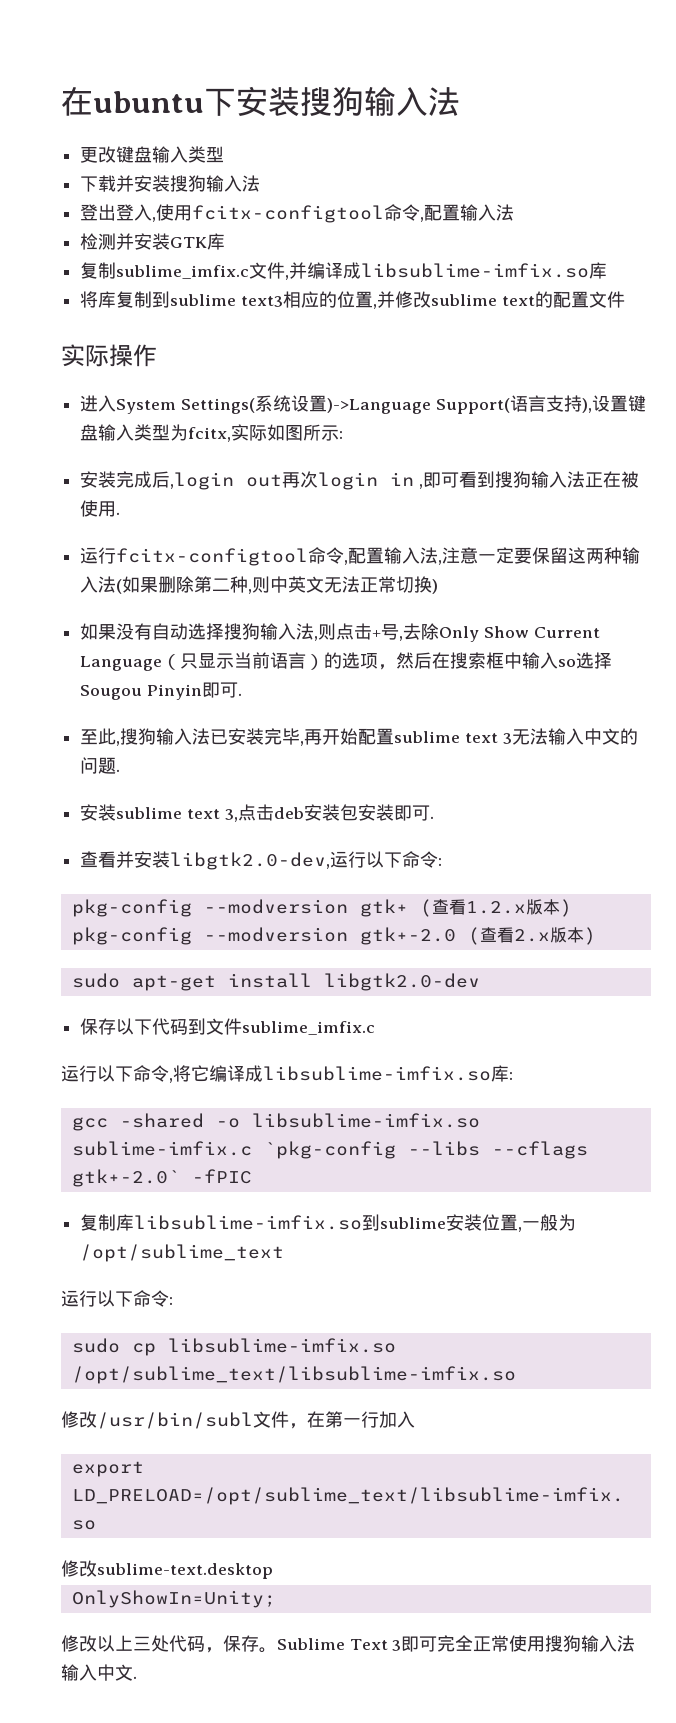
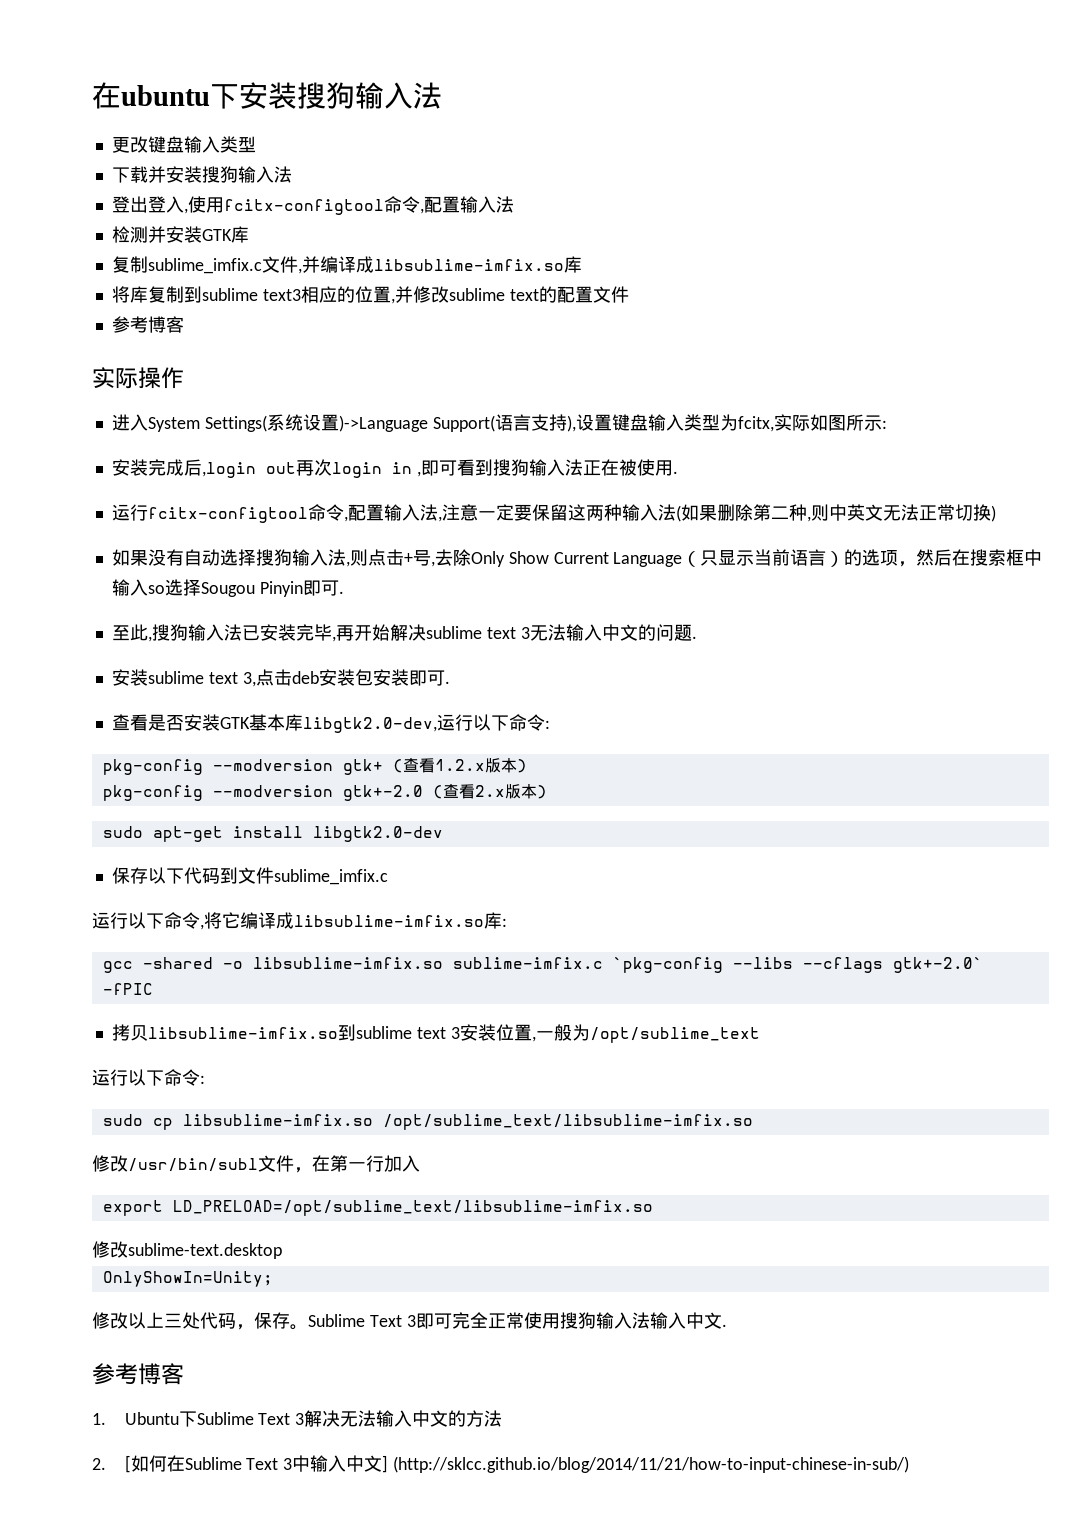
(625, 299) none -> [111,316,184,333] // 参考博客
[358,728,395,745] 配置 -> [389,624,426,641] 解决
[116,851,171,868] 并安装 -> [147,714,303,731] 是否安装GTK基本库
[80,1214,135,1231] 复制库 -> [111,1024,148,1041] 拷贝
(447, 1223) none -> [416,1027,460,1039] text 3
(137, 1677) none -> [92,1363,184,1385] [92,1410,503,1427] [92,1455,910,1473] // 参考博客 // 1. Ubuntu下Sublime Text 3解决无法输入中文的方法 // 2. [如何在Sublime Text 3中输入中文] (http://sklcc.github.io/blog/2014/11/21/how-to-input-chinese-in-sub/)

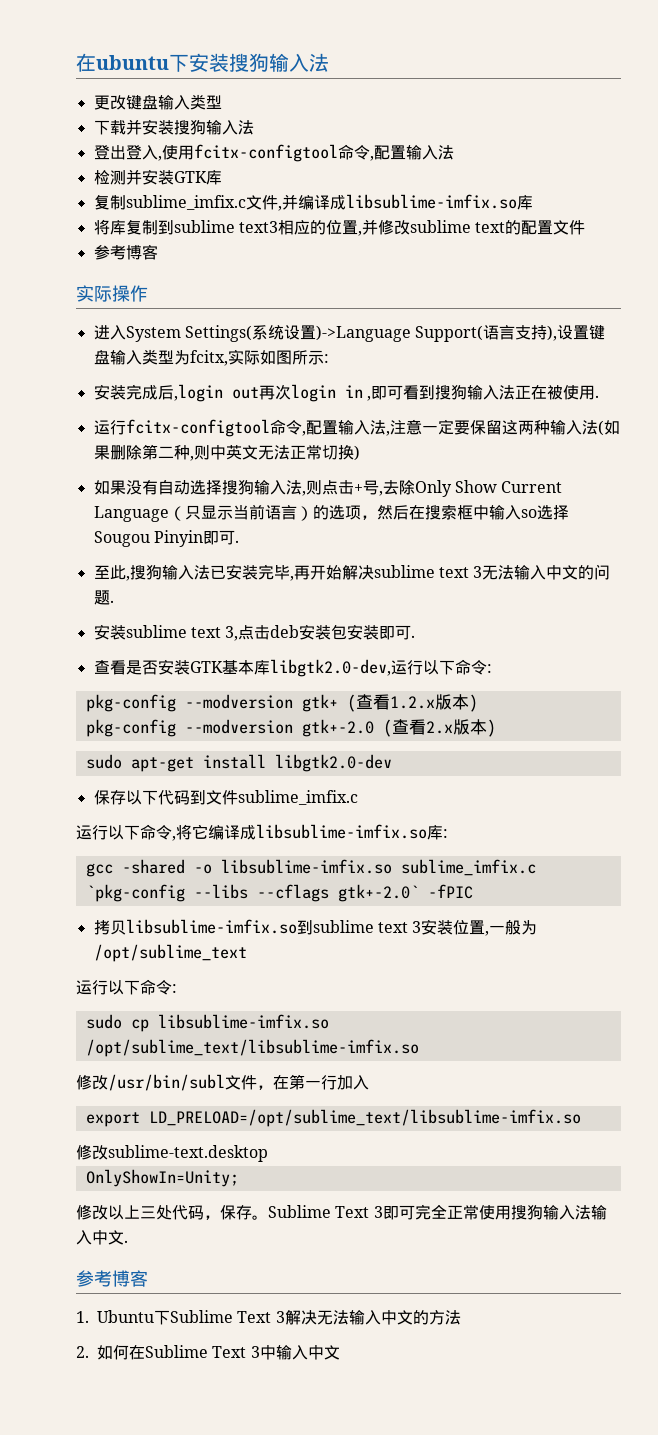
[452,957,603,969] sublime-imfix.c -> [400,859,536,876] sublime_imfix.c
[124,1455,131,1473] [ -> (89, 1352) none
[382,1455,910,1473] ] (http://sklcc.github.io/blog/2014/11/21/how-to-input-chinese-in-sub/) -> (340, 1352) none

